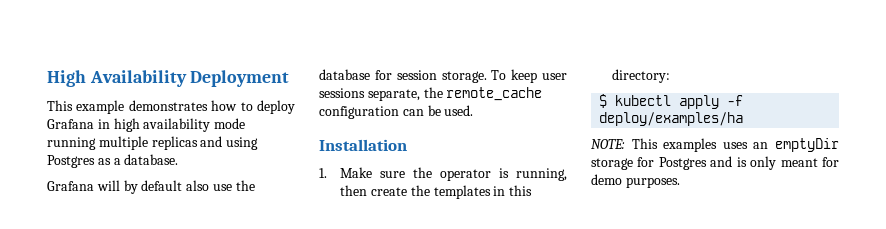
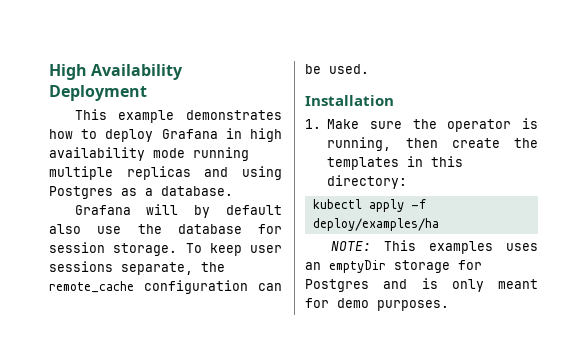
[599,94,608,108] $ -> (408, 182) none

